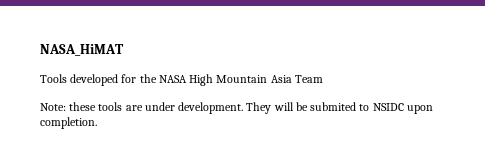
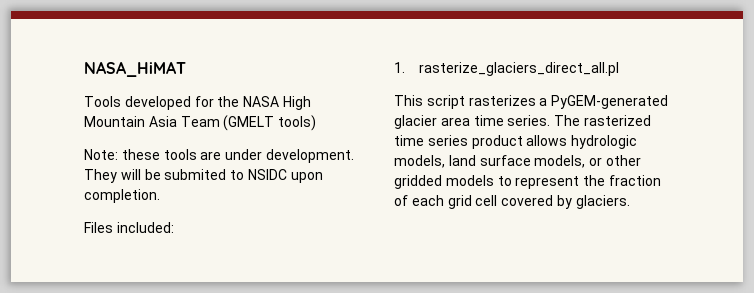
(323, 79) none -> [223,115,317,131] (GMELT tools)
(97, 123) none -> [84,222,174,233] [394,62,619,76] [394,95,669,109] [394,115,651,129] [394,135,638,149] [394,155,641,168] [394,175,661,189] [394,195,630,209] // Files included: // 1. rasterize_glaciers_direct_all.pl // This script rasterizes a PyGEM-generated glacier area time series. The rasterized time series product allows hydrologic models, land surface models, or other gridded models to represent the fraction of each grid cell covered by glaciers.

